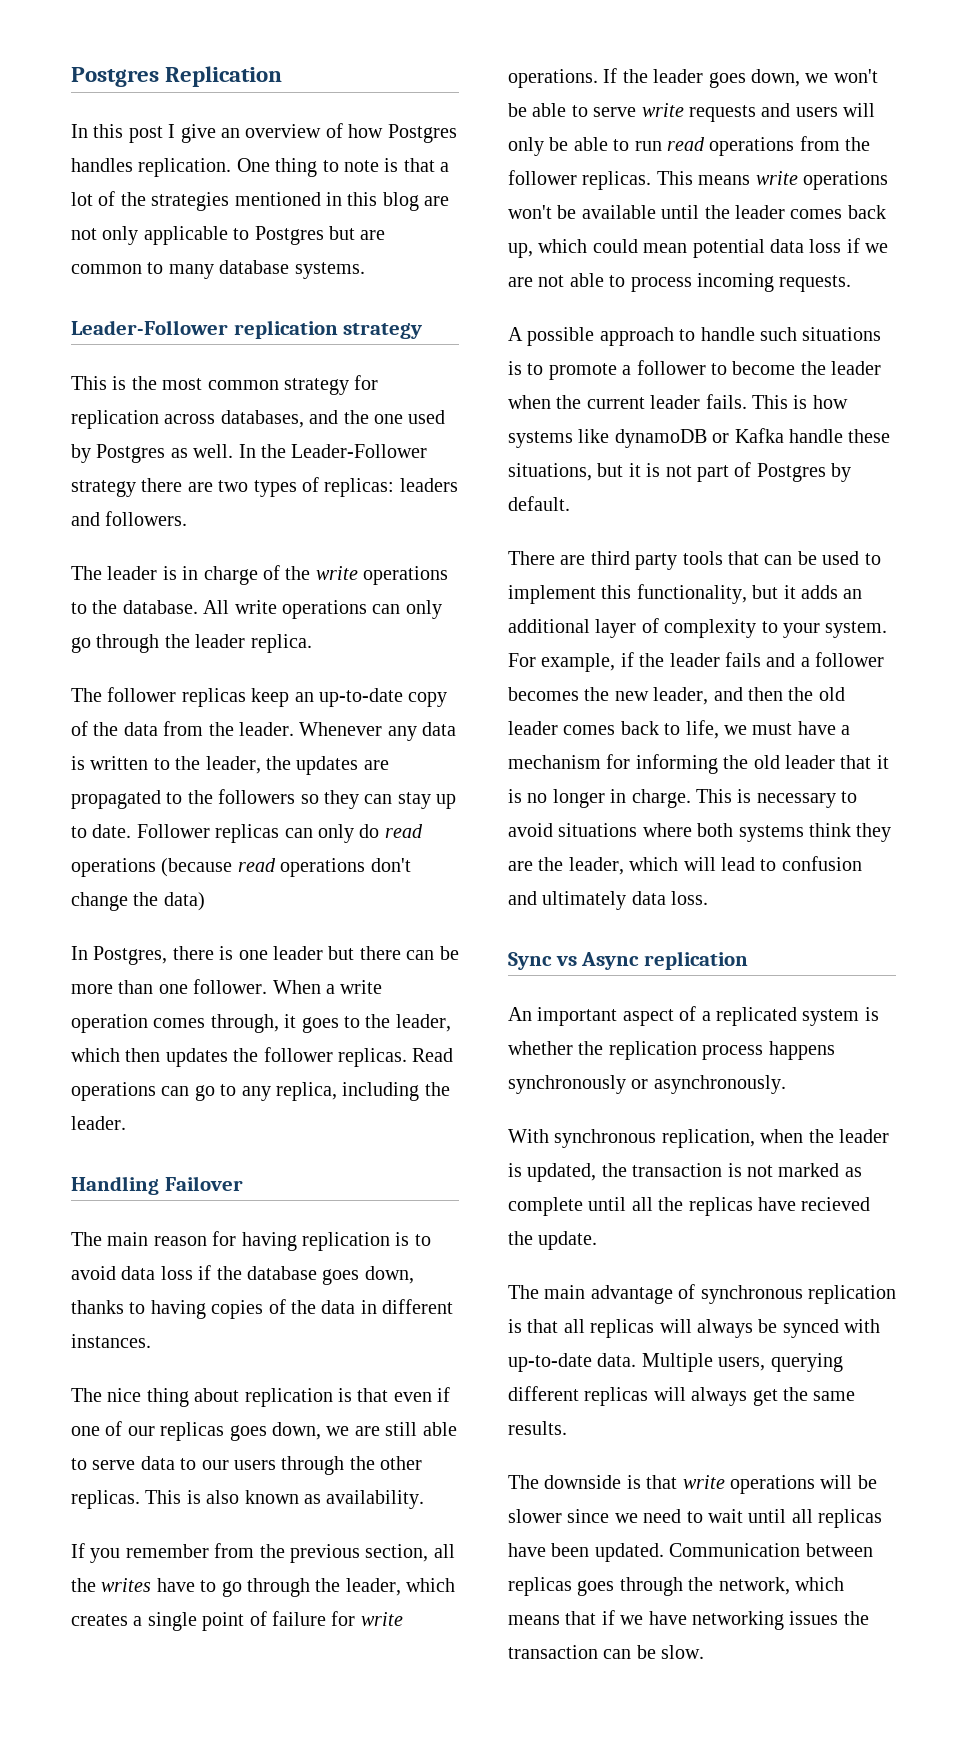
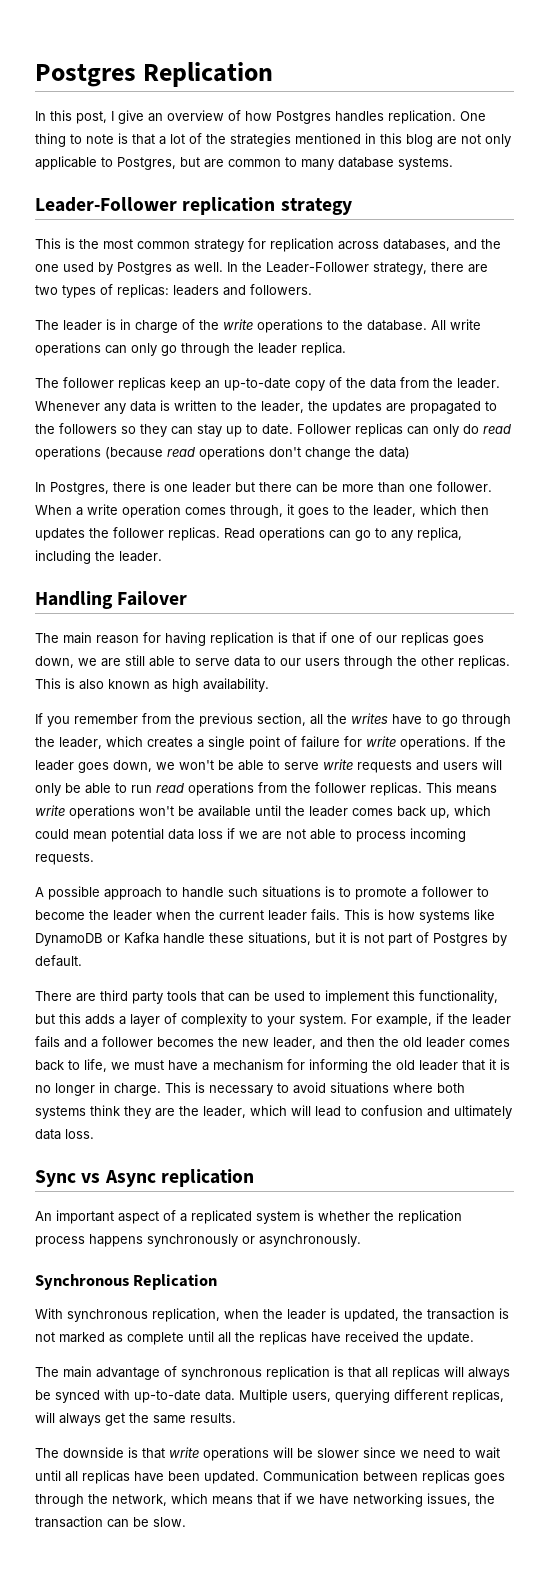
[128,126,163,143] post -> [76,111,107,124] post,
[254,226,324,245] Postgres -> [117,157,176,170] Postgres,
[71,480,136,497] strategy -> [373,262,427,275] strategy,
[414,1234,431,1246] [71,1265,414,1285] [71,1299,454,1319] [71,1334,151,1348] [71,1388,432,1407] to avoid data loss if the database goes down, thanks to having copies of the data in different instances. // The nice thing about replication is that even -> [292,633,315,644] that
(321, 1499) none -> [172,678,199,692] high
[614,429,707,448] dynamoDB -> [35,933,103,946] DynamoDB
[783,585,863,599] [508,619,590,633] it adds an additional -> [59,1013,126,1025] this adds a
(786, 1084) none -> [35,1274,218,1290] // Synchronous Replication
[801,1197,871,1211] recieved -> [345,1331,399,1342] received
[584,1387,649,1406] replicas -> [452,1389,504,1403] replicas,
[789,1611,839,1625] issues -> [427,1493,471,1506] issues,

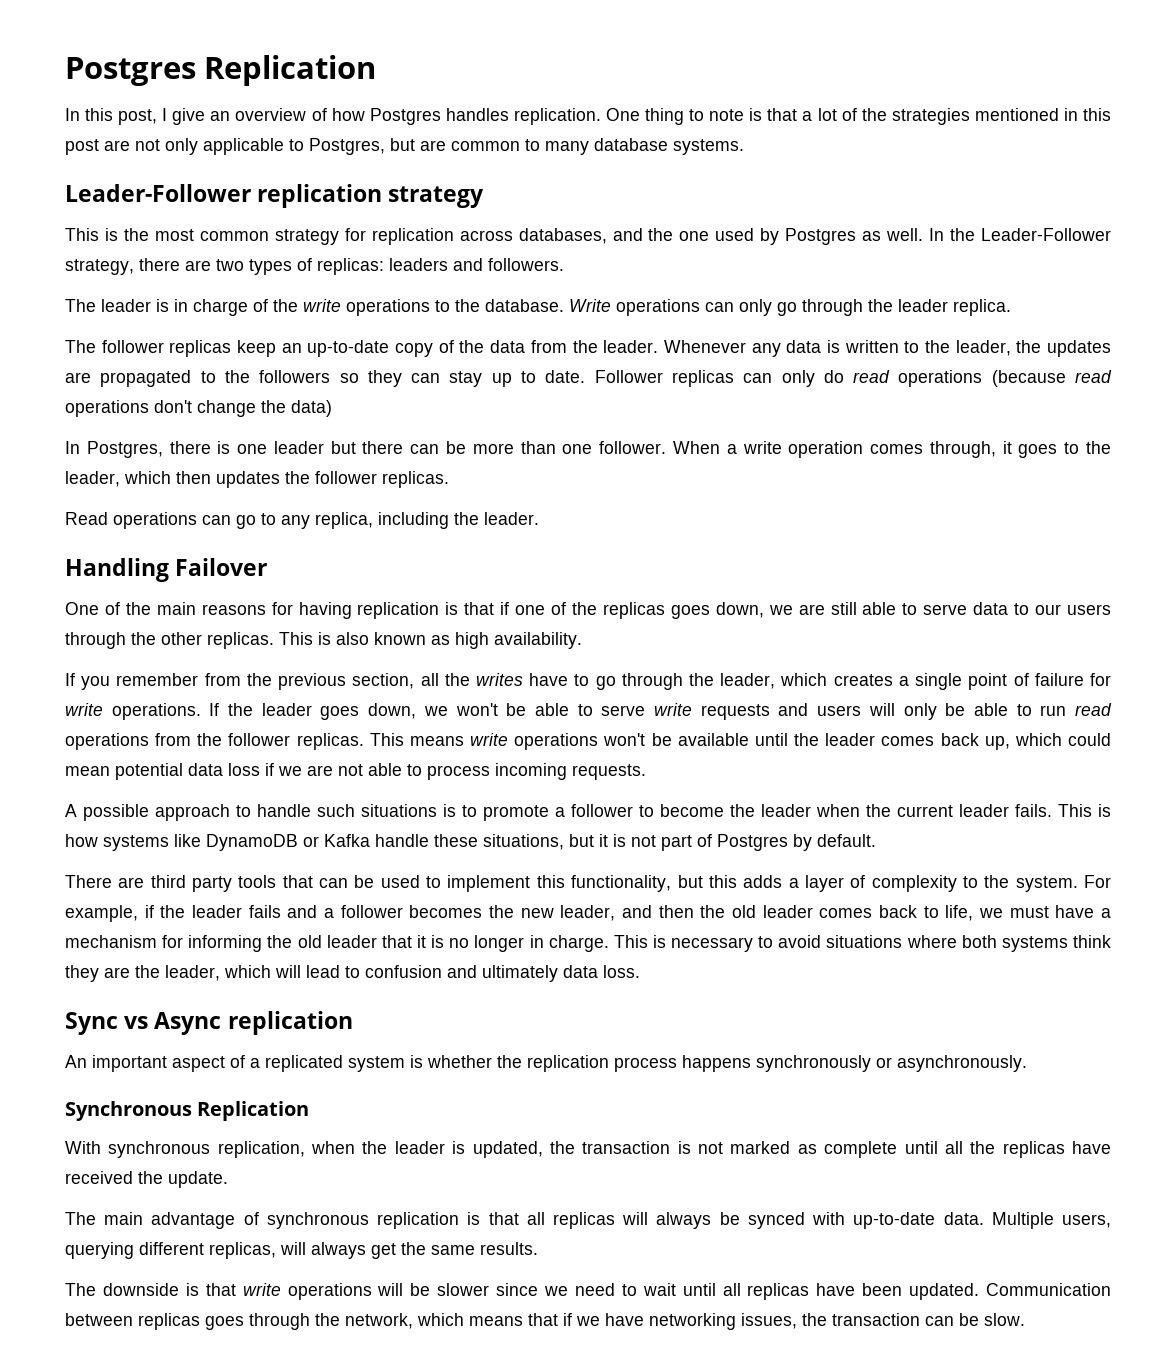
[406,134,433,147] blog -> [65,139,99,155] post
[431,319,481,330] All write -> [569,299,611,312] Write
(220, 534) none -> (449, 479) //
[35,632,139,644] The main reason -> [65,602,266,615] One of the main reasons
[376,635,397,643] our -> [571,602,597,615] the
[267,1016,295,1027] your -> [984,875,1010,888] the

